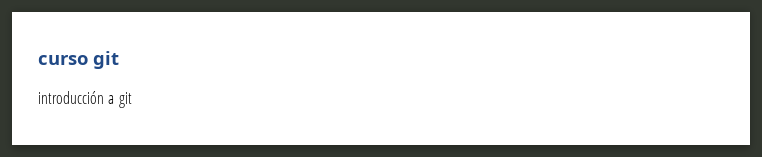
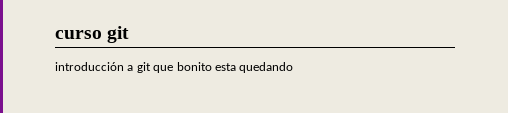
(132, 100) none -> [153,62,294,73] que bonito esta quedando

